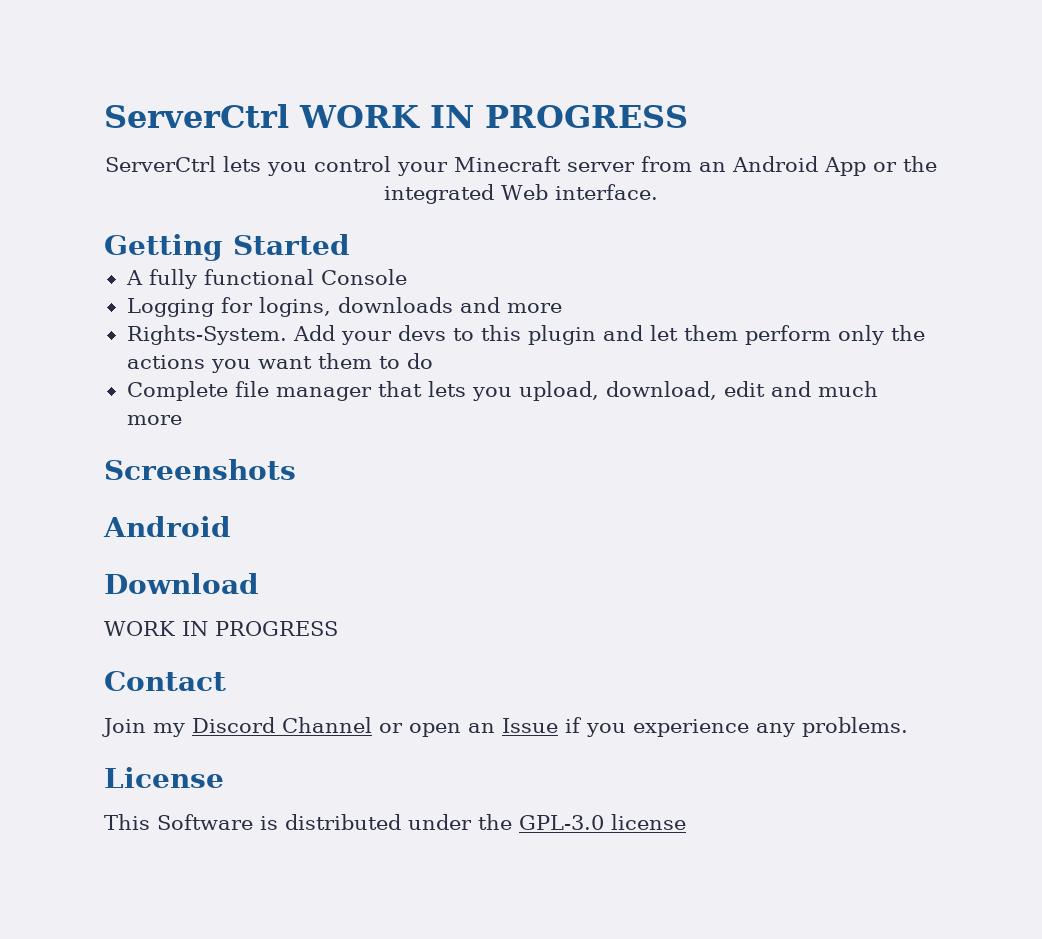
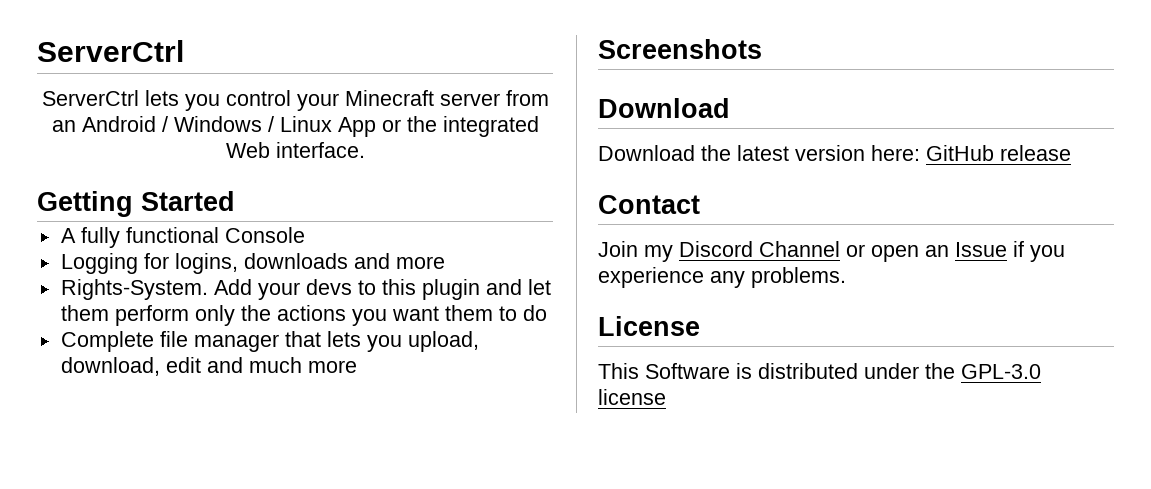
[104,104,688,128] ServerCtrl WORK IN PROGRESS -> [37,40,184,62] ServerCtrl
(818, 164) none -> [161,116,332,132] / Windows / Linux
[103,516,231,537] [104,573,259,594] [104,621,338,636] Android // Download // WORK IN PROGRESS -> [598,98,730,118] [598,145,1071,161] Download // Download the latest version here: GitHub release

